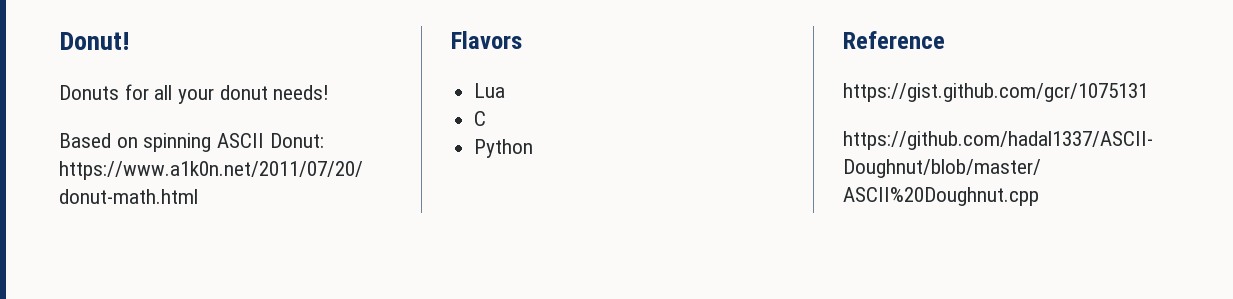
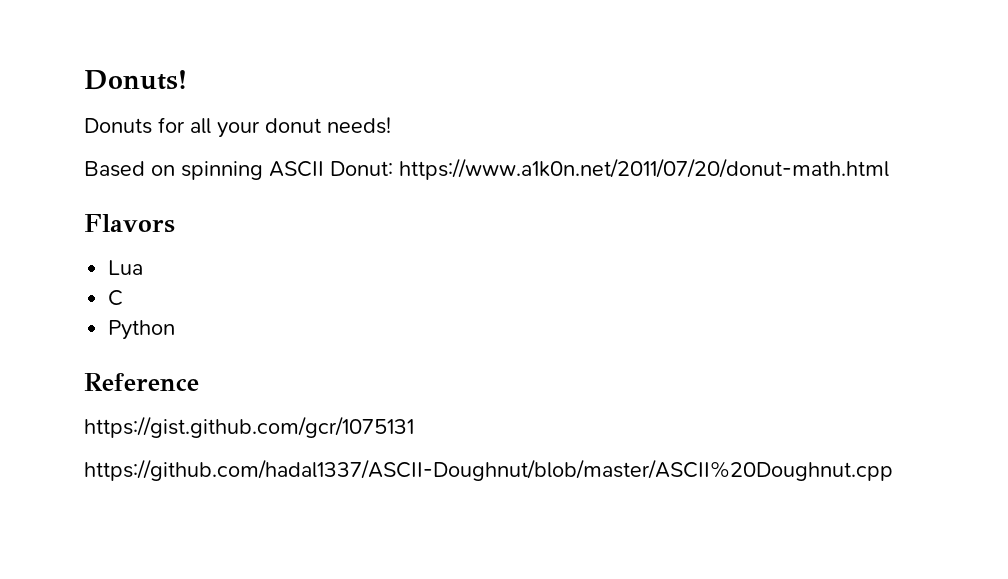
[59,32,129,50] Donut! -> [84,70,187,90] Donuts!

